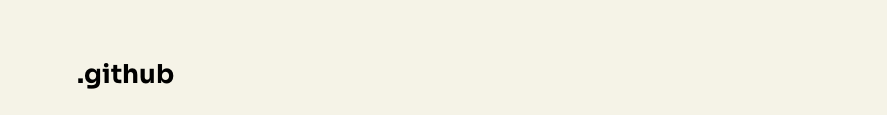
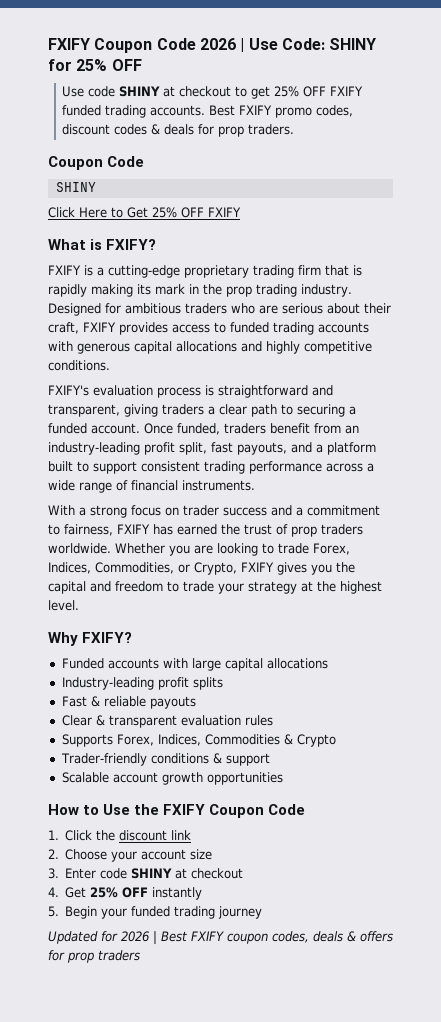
[77,63,174,89] .github -> [48,38,377,53] [48,59,142,71] [62,86,364,99] [62,105,354,118] [62,124,295,137] [48,156,145,170] [55,182,96,192] [48,207,241,218] [48,239,157,250] [48,265,362,278] [48,284,352,297] [48,303,391,316] [48,322,369,335] [48,341,372,354] [48,360,110,371] [48,385,333,398] [48,404,356,417] [48,423,359,435] [48,442,376,455] [48,461,374,474] [48,480,255,493] [48,505,380,518] [48,524,363,537] [48,543,350,556] [48,562,355,575] [48,581,382,594] [48,600,79,611] [48,632,133,646] [61,658,328,671] [61,677,223,690] [61,696,196,709] [61,715,273,728] [61,734,336,747] [60,753,270,766] [61,772,283,785] [48,804,306,818] [48,830,192,841] [48,849,213,862] [48,868,244,879] [48,887,203,900] [48,906,263,919] [48,931,393,945] [48,950,140,963] FXIFY Coupon Code 2026 | Use Code: SHINY for 25% OFF // Use code SHINY at checkout to get 25% OFF FXIFY funded trading accounts. Best FXIFY promo codes, discount codes & deals for prop traders. // Coupon Code // SHINY // Click Here to Get 25% OFF FXIFY // What is FXIFY? // FXIFY is a cutting-edge proprietary trading firm that is rapidly making its mark in the prop trading industry. Designed for ambitious traders who are serious about their craft, FXIFY provides access to funded trading accounts with generous capital allocations and highly competitive conditions. // FXIFY's evaluation process is straightforward and transparent, giving traders a clear path to securing a funded account. Once funded, traders benefit from an industry-leading profit split, fast payouts, and a platform built to support consistent trading performance across a wide range of financial instruments. // With a strong focus on trader success and a commitment to fairness, FXIFY has earned the trust of prop traders worldwide. Whether you are looking to trade Forex, Indices, Commodities, or Crypto, FXIFY gives you the capital and freedom to trade your strategy at the highest level. // Why FXIFY? // Funded accounts with large capital allocations // Industry-leading profit splits // Fast & reliable payouts // Clear & transparent evaluation rules // Supports Forex, Indices, Commodities & Crypto // Trader-friendly conditions & support // Scalable account growth opportunities // How to Use the FXIFY Coupon Code // 1. Click the discount link // 2. Choose your account size // 3. Enter code SHINY at checkout // 4. Get 25% OFF instantly // 5. Begin your funded trading journey // Updated for 2026 | Best FXIFY coupon codes, deals & offers for prop traders

